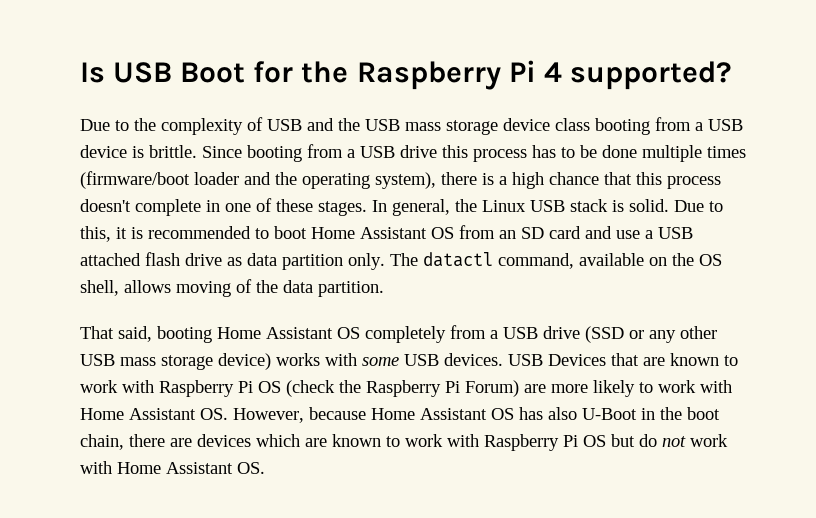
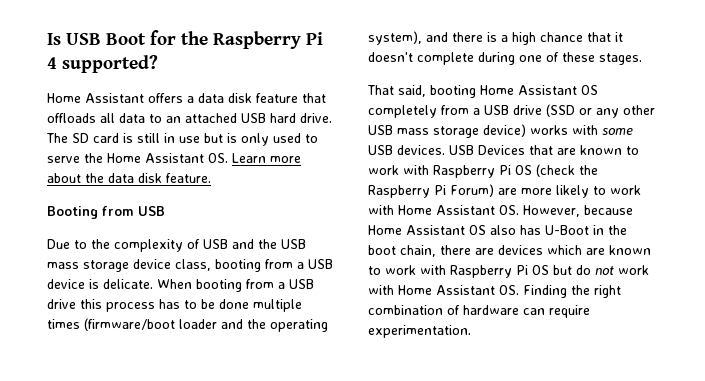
(732, 75) none -> [47,93,326,103] [47,113,332,123] [46,133,318,146] [47,153,301,163] [47,173,211,183] [47,206,165,219] // Home Assistant offers a data disk feature that offloads all data to an attached USB hard drive. The SD card is still in use but is only used to serve the Home Assistant OS. Learn more about the data disk feature. // Booting from USB
[555,118,590,131] class -> [175,259,211,271] class,
[149,145,242,158] brittle. Since -> [103,279,192,289] delicate. When
(436, 180) none -> [426,32,448,42] and
[636,172,721,189] this process -> [615,32,623,42] it
[206,200,220,212] in -> [478,52,515,65] during
[372,199,723,216] [80,225,693,242] [80,252,722,270] [80,279,384,297] In general, the Linux USB stack is solid. Due to this, it is recommended to boot Home Assistant OS from an SD card and use a USB attached flash drive as data partition only. The datactl command, available on the OS shell, allows moving of the data partition. -> (642, 59) none
[519,407,577,420] has also -> [490,225,541,235] also has
(265, 468) none -> [523,285,621,298] [368,305,590,318] [368,325,471,338] Finding the right combination of hardware can require experimentation.

